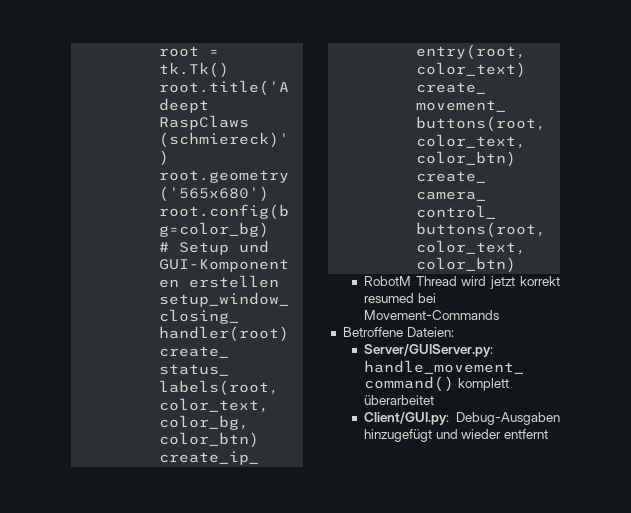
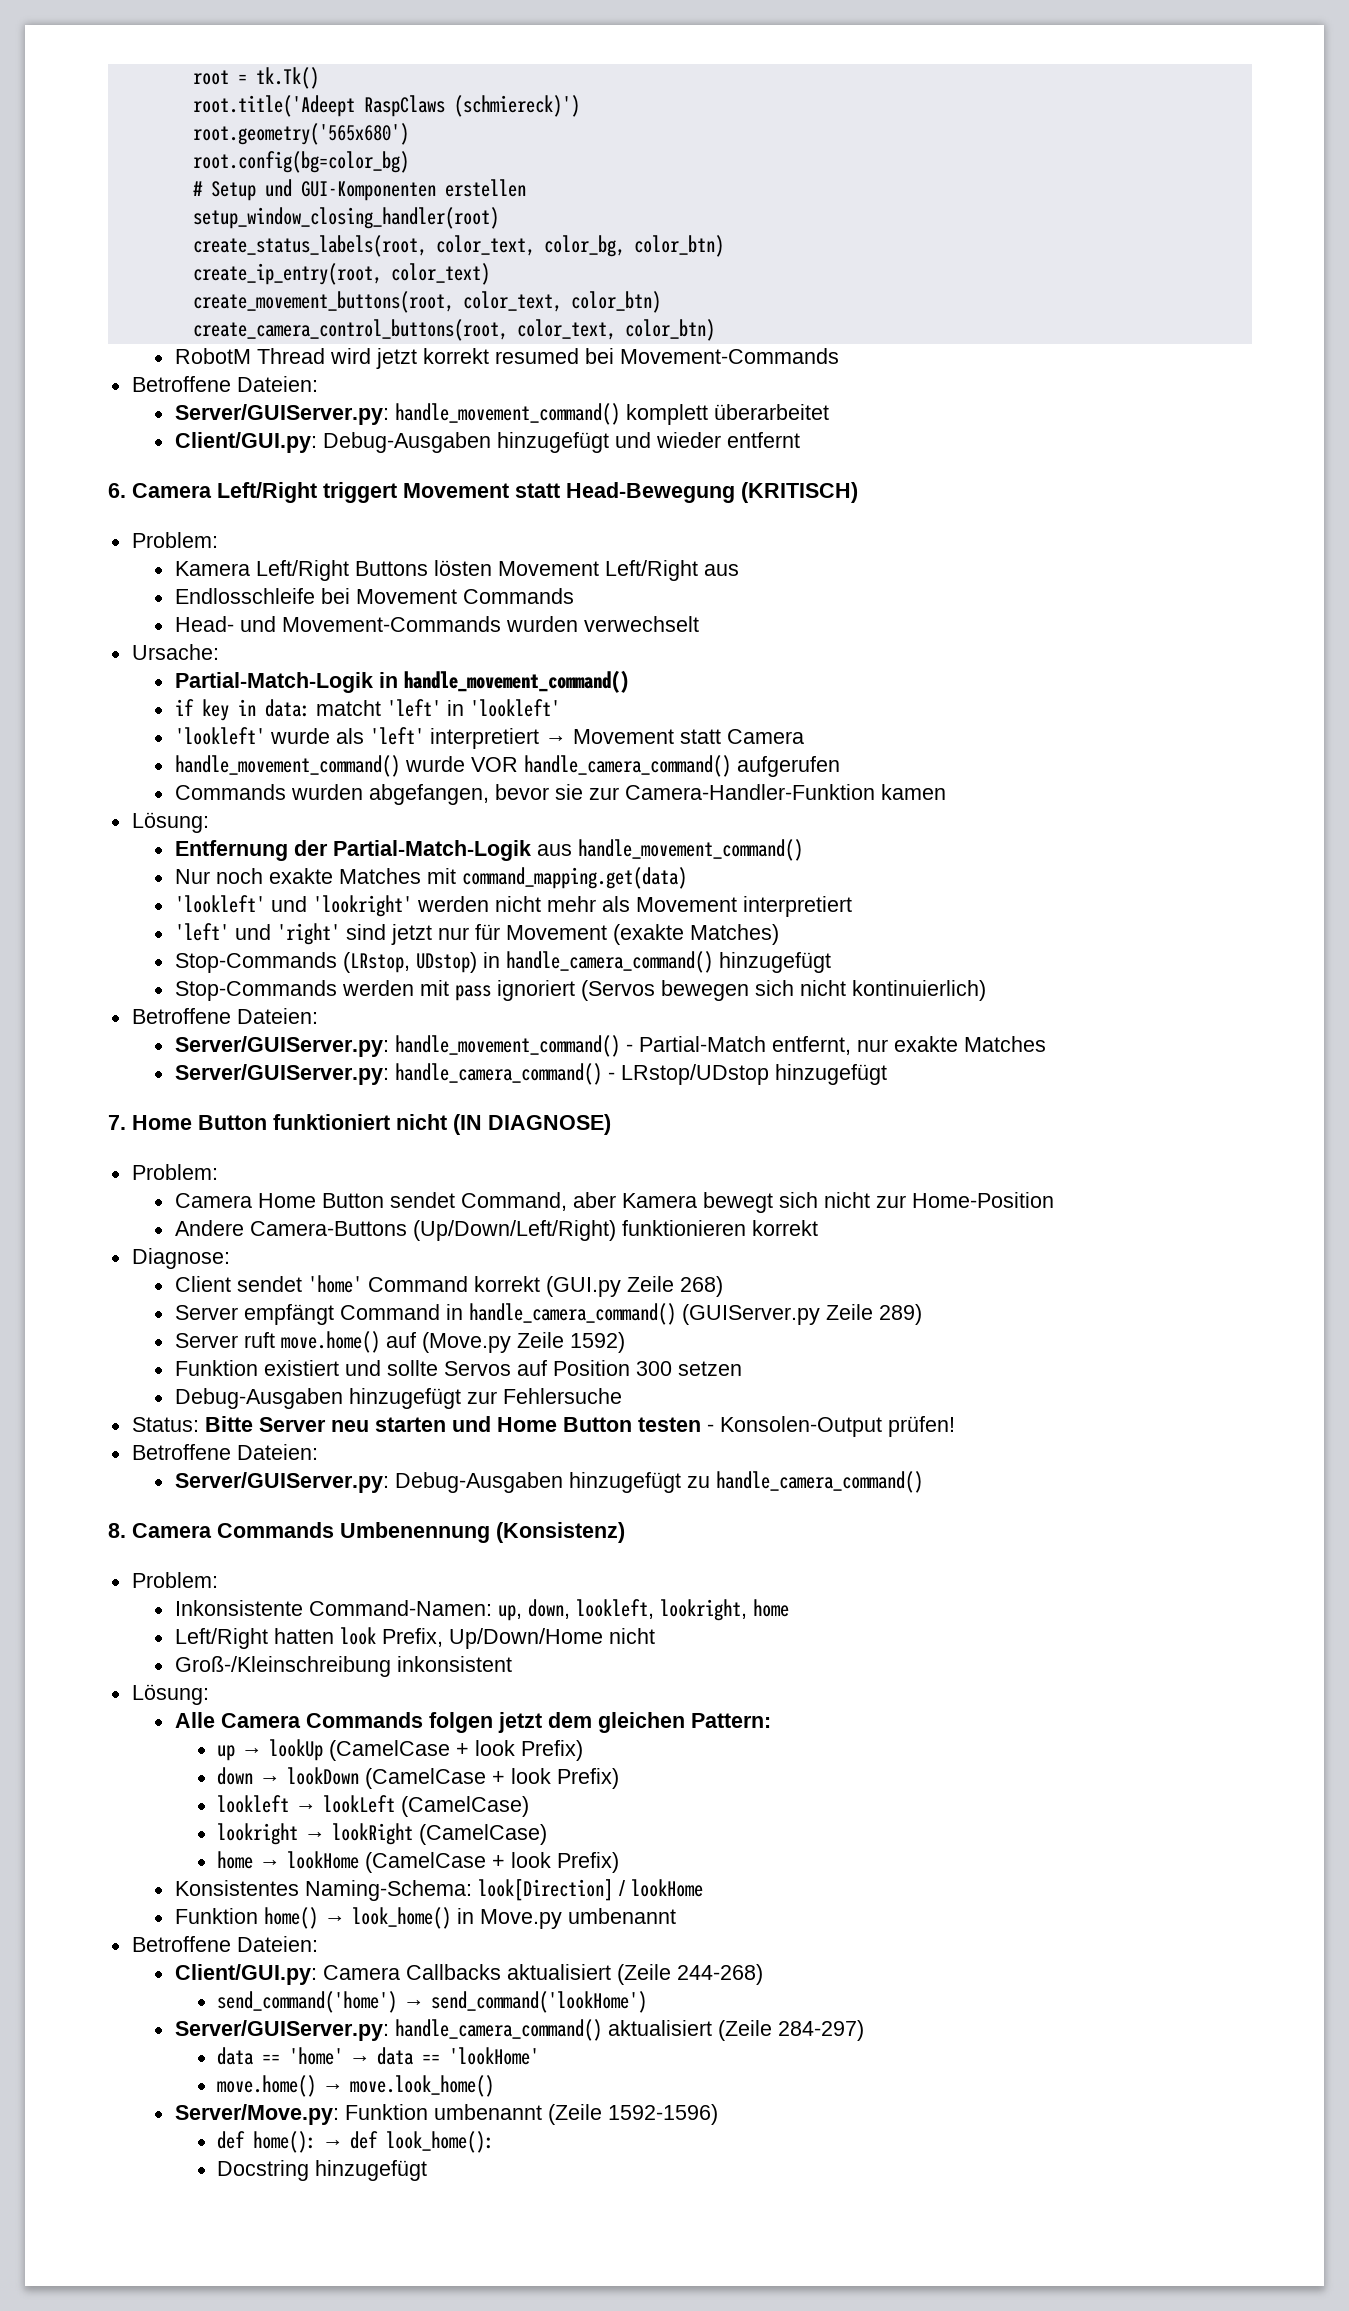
(548, 434) none -> [108,482,858,503] [131,532,218,548] [174,560,739,581] [174,588,574,604] [174,616,699,632] [131,644,219,660] [174,670,629,693] [174,699,560,721] [174,727,804,749] [174,755,840,777] [174,784,946,805] [131,812,209,833] [174,839,803,861] [174,867,687,889] [174,895,852,917] [174,923,779,945] [174,951,831,973] [174,980,986,1001] [131,1008,318,1024] [174,1035,1046,1057] [174,1063,887,1085] [108,1114,611,1135] [131,1164,218,1180] [174,1192,1054,1213] [174,1220,818,1241] [131,1248,230,1269] [174,1275,723,1297] [174,1303,922,1325] [174,1331,625,1353] [174,1360,742,1376] [174,1388,622,1409] [131,1416,955,1437] [131,1444,318,1460] [174,1471,923,1493] [108,1522,625,1543] [131,1572,218,1588] [174,1599,789,1621] [174,1627,655,1649] [174,1656,512,1677] [131,1684,209,1705] [174,1712,771,1733] [217,1739,584,1761] [217,1767,620,1789] [217,1795,530,1817] [217,1823,548,1845] [217,1851,620,1873] [174,1879,703,1901] [174,1907,676,1929] [131,1936,318,1952] [174,1964,763,1985] [217,1991,648,2013] [174,2019,864,2041] [217,2047,540,2065] [217,2075,495,2097] [174,2104,718,2125] [217,2131,495,2153] [217,2160,428,2181] // 6. Camera Left/Right triggert Movement statt Head-Bewegung (KRITISCH) // Problem: // Kamera Left/Right Buttons lösten Movement Left/Right aus // Endlosschleife bei Movement Commands // Head- und Movement-Commands wurden verwechselt // Ursache: // Partial-Match-Logik in handle_movement_command() // if key in data: matcht 'left' in 'lookleft' // 'lookleft' wurde als 'left' interpretiert → Movement statt Camera // handle_movement_command() wurde VOR handle_camera_command() aufgerufen // Commands wurden abgefangen, bevor sie zur Camera-Handler-Funktion kamen // Lösung: // Entfernung der Partial-Match-Logik aus handle_movement_command() // Nur noch exakte Matches mit command_mapping.get(data) // 'lookleft' und 'lookright' werden nicht mehr als Movement interpretiert // 'left' und 'right' sind jetzt nur für Movement (exakte Matches) // Stop-Commands (LRstop, UDstop) in handle_camera_command() hinzugefügt // Stop-Commands werden mit pass ignoriert (Servos bewegen sich nicht kontinuierlich) // Betroffene Dateien: // Server/GUIServer.py: handle_movement_command() - Partial-Match entfernt, nur exakte Matches // Server/GUIServer.py: handle_camera_command() - LRstop/UDstop hinzugefügt // 7. Home Button funktioniert nicht (IN DIAGNOSE) // Problem: // Camera Home Button sendet Command, aber Kamera bewegt sich nicht zur Home-Position // Andere Camera-Buttons (Up/Down/Left/Right) funktionieren korrekt // Diagnose: // Client sendet 'home' Command korrekt (GUI.py Zeile 268) // Server empfängt Command in handle_camera_command() (GUIServer.py Zeile 289) // Server ruft move.home() auf (Move.py Zeile 1592) // Funktion existiert und sollte Servos auf Position 300 setzen // Debug-Ausgaben hinzugefügt zur Fehlersuche // Status: Bitte Server neu starten und Home Button testen - Konsolen-Output prüfen! // Betroffene Dateien: // Server/GUIServer.py: Debug-Ausgaben hinzugefügt zu handle_camera_command() // 8. Camera Commands Umbenennung (Konsistenz) // Problem: // Inkonsistente Command-Namen: up, down, lookleft, lookright, home // Left/Right hatten look Prefix, Up/Down/Home nicht // Groß-/Kleinschreibung inkonsistent // Lösung: // Alle Camera Commands folgen jetzt dem gleichen Pattern: // up → lookUp (CamelCase + look Prefix) // down → lookDown (CamelCase + look Prefix) // lookleft → lookLeft (CamelCase) // lookright → lookRight (CamelCase) // home → lookHome (CamelCase + look Prefix) // Konsistentes Naming-Schema: look[Direction] / lookHome // Funktion home() → look_home() in Move.py umbenannt // Betroffene Dateien: // Client/GUI.py: Camera Callbacks aktualisiert (Zeile 244-268) // send_command('home') → send_command('lookHome') // Server/GUIServer.py: handle_camera_command() aktualisiert (Zeile 284-297) // data == 'home' → data == 'lookHome' // move.home() → move.look_home() // Server/Move.py: Funktion umbenannt (Zeile 1592-1596) // def home(): → def look_home(): // Docstring hinzugefügt

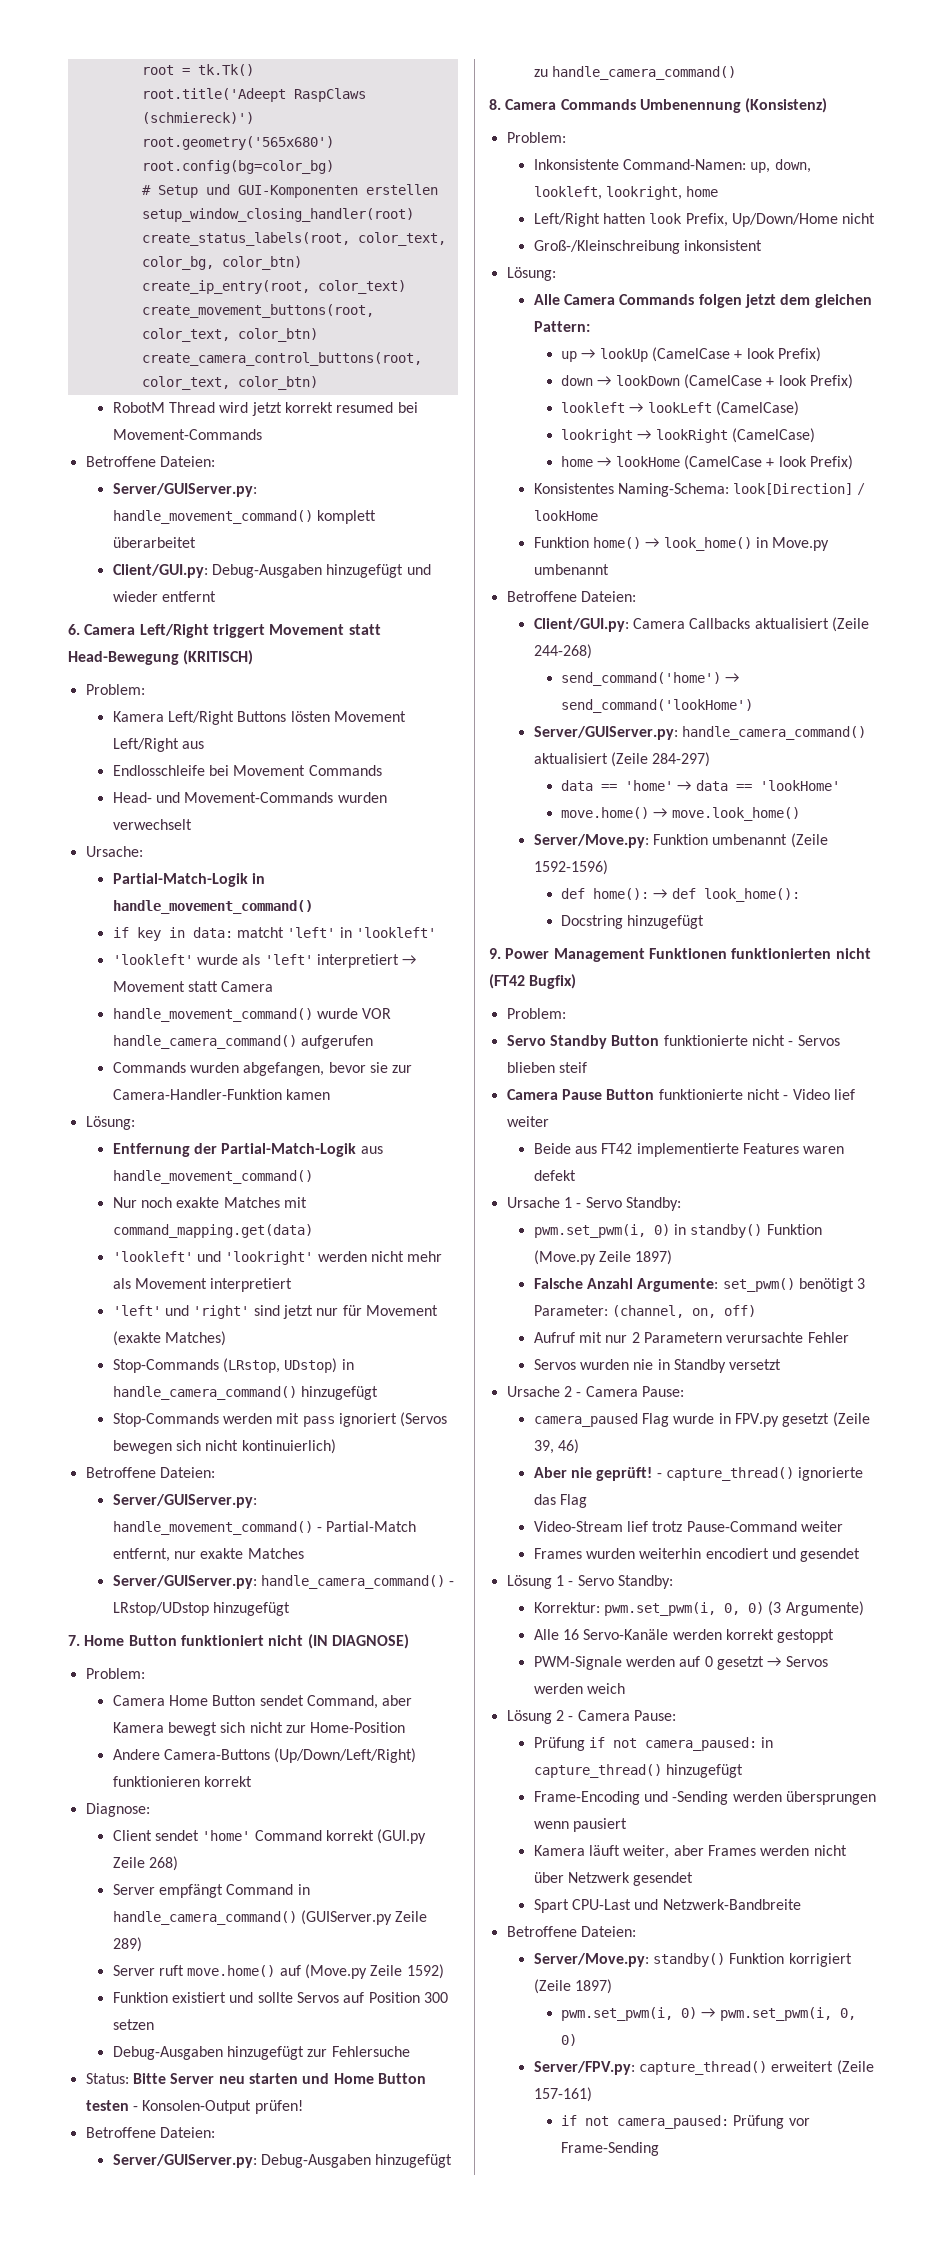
(428, 2170) none -> [489,948,871,962] [489,974,577,989] [506,1008,566,1019] [506,1035,840,1049] [506,1062,587,1073] [506,1089,855,1100] [506,1116,549,1127] [533,1143,845,1157] [533,1170,576,1181] [506,1197,681,1211] [533,1224,822,1238] [533,1250,673,1265] [533,1278,866,1292] [533,1305,757,1318] [533,1332,849,1343] [533,1359,782,1373] [506,1386,684,1397] [533,1412,870,1427] [533,1439,580,1454] [533,1467,864,1481] [533,1494,588,1508] [533,1521,844,1532] [533,1548,861,1562] [506,1575,673,1589] [533,1601,864,1616] [533,1629,835,1643] [533,1656,828,1670] [533,1683,626,1694] [506,1710,676,1724] [533,1737,774,1751] [533,1764,744,1778] [533,1791,877,1805] [533,1818,628,1832] [533,1845,847,1859] [533,1872,694,1886] [533,1899,801,1913] [506,1926,636,1937] [533,1953,852,1967] [533,1979,613,1994] [560,2007,856,2021] [560,2034,577,2046] [533,2060,874,2075] [533,2087,592,2102] [560,2115,810,2129] [560,2142,659,2156] // 9. Power Management Funktionen funktionierten nicht (FT42 Bugfix) // Problem: // Servo Standby Button funktionierte nicht - Servos blieben steif // Camera Pause Button funktionierte nicht - Video lief weiter // Beide aus FT42 implementierte Features waren defekt // Ursache 1 - Servo Standby: // pwm.set_pwm(i, 0) in standby() Funktion (Move.py Zeile 1897) // Falsche Anzahl Argumente: set_pwm() benötigt 3 Parameter: (channel, on, off) // Aufruf mit nur 2 Parametern verursachte Fehler // Servos wurden nie in Standby versetzt // Ursache 2 - Camera Pause: // camera_paused Flag wurde in FPV.py gesetzt (Zeile 39, 46) // Aber nie geprüft! - capture_thread() ignorierte das Flag // Video-Stream lief trotz Pause-Command weiter // Frames wurden weiterhin encodiert und gesendet // Lösung 1 - Servo Standby: // Korrektur: pwm.set_pwm(i, 0, 0) (3 Argumente) // Alle 16 Servo-Kanäle werden korrekt gestoppt // PWM-Signale werden auf 0 gesetzt → Servos werden weich // Lösung 2 - Camera Pause: // Prüfung if not camera_paused: in capture_thread() hinzugefügt // Frame-Encoding und -Sending werden übersprungen wenn pausiert // Kamera läuft weiter, aber Frames werden nicht über Netzwerk gesendet // Spart CPU-Last und Netzwerk-Bandbreite // Betroffene Dateien: // Server/Move.py: standby() Funktion korrigiert (Zeile 1897) // pwm.set_pwm(i, 0) → pwm.set_pwm(i, 0, 0) // Server/FPV.py: capture_thread() erweitert (Zeile 157-161) // if not camera_paused: Prüfung vor Frame-Sending

